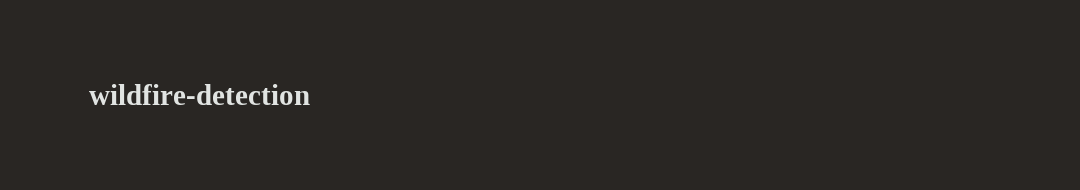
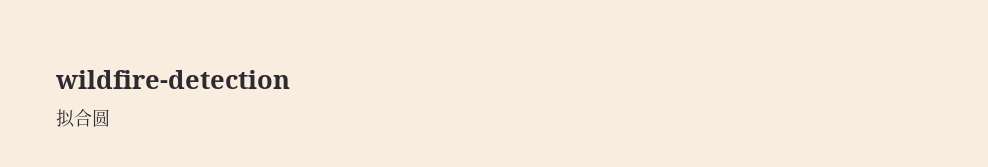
(310, 94) none -> [56,109,110,128] // 拟合圆

